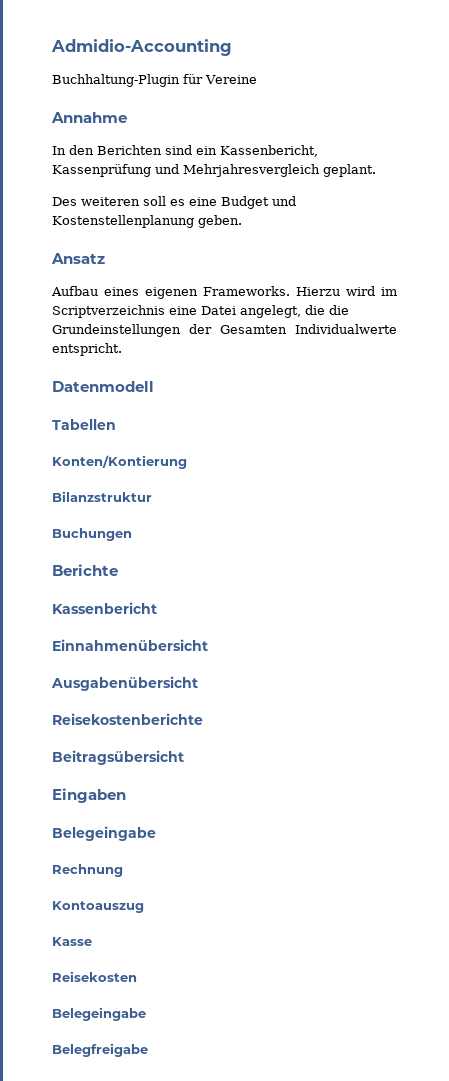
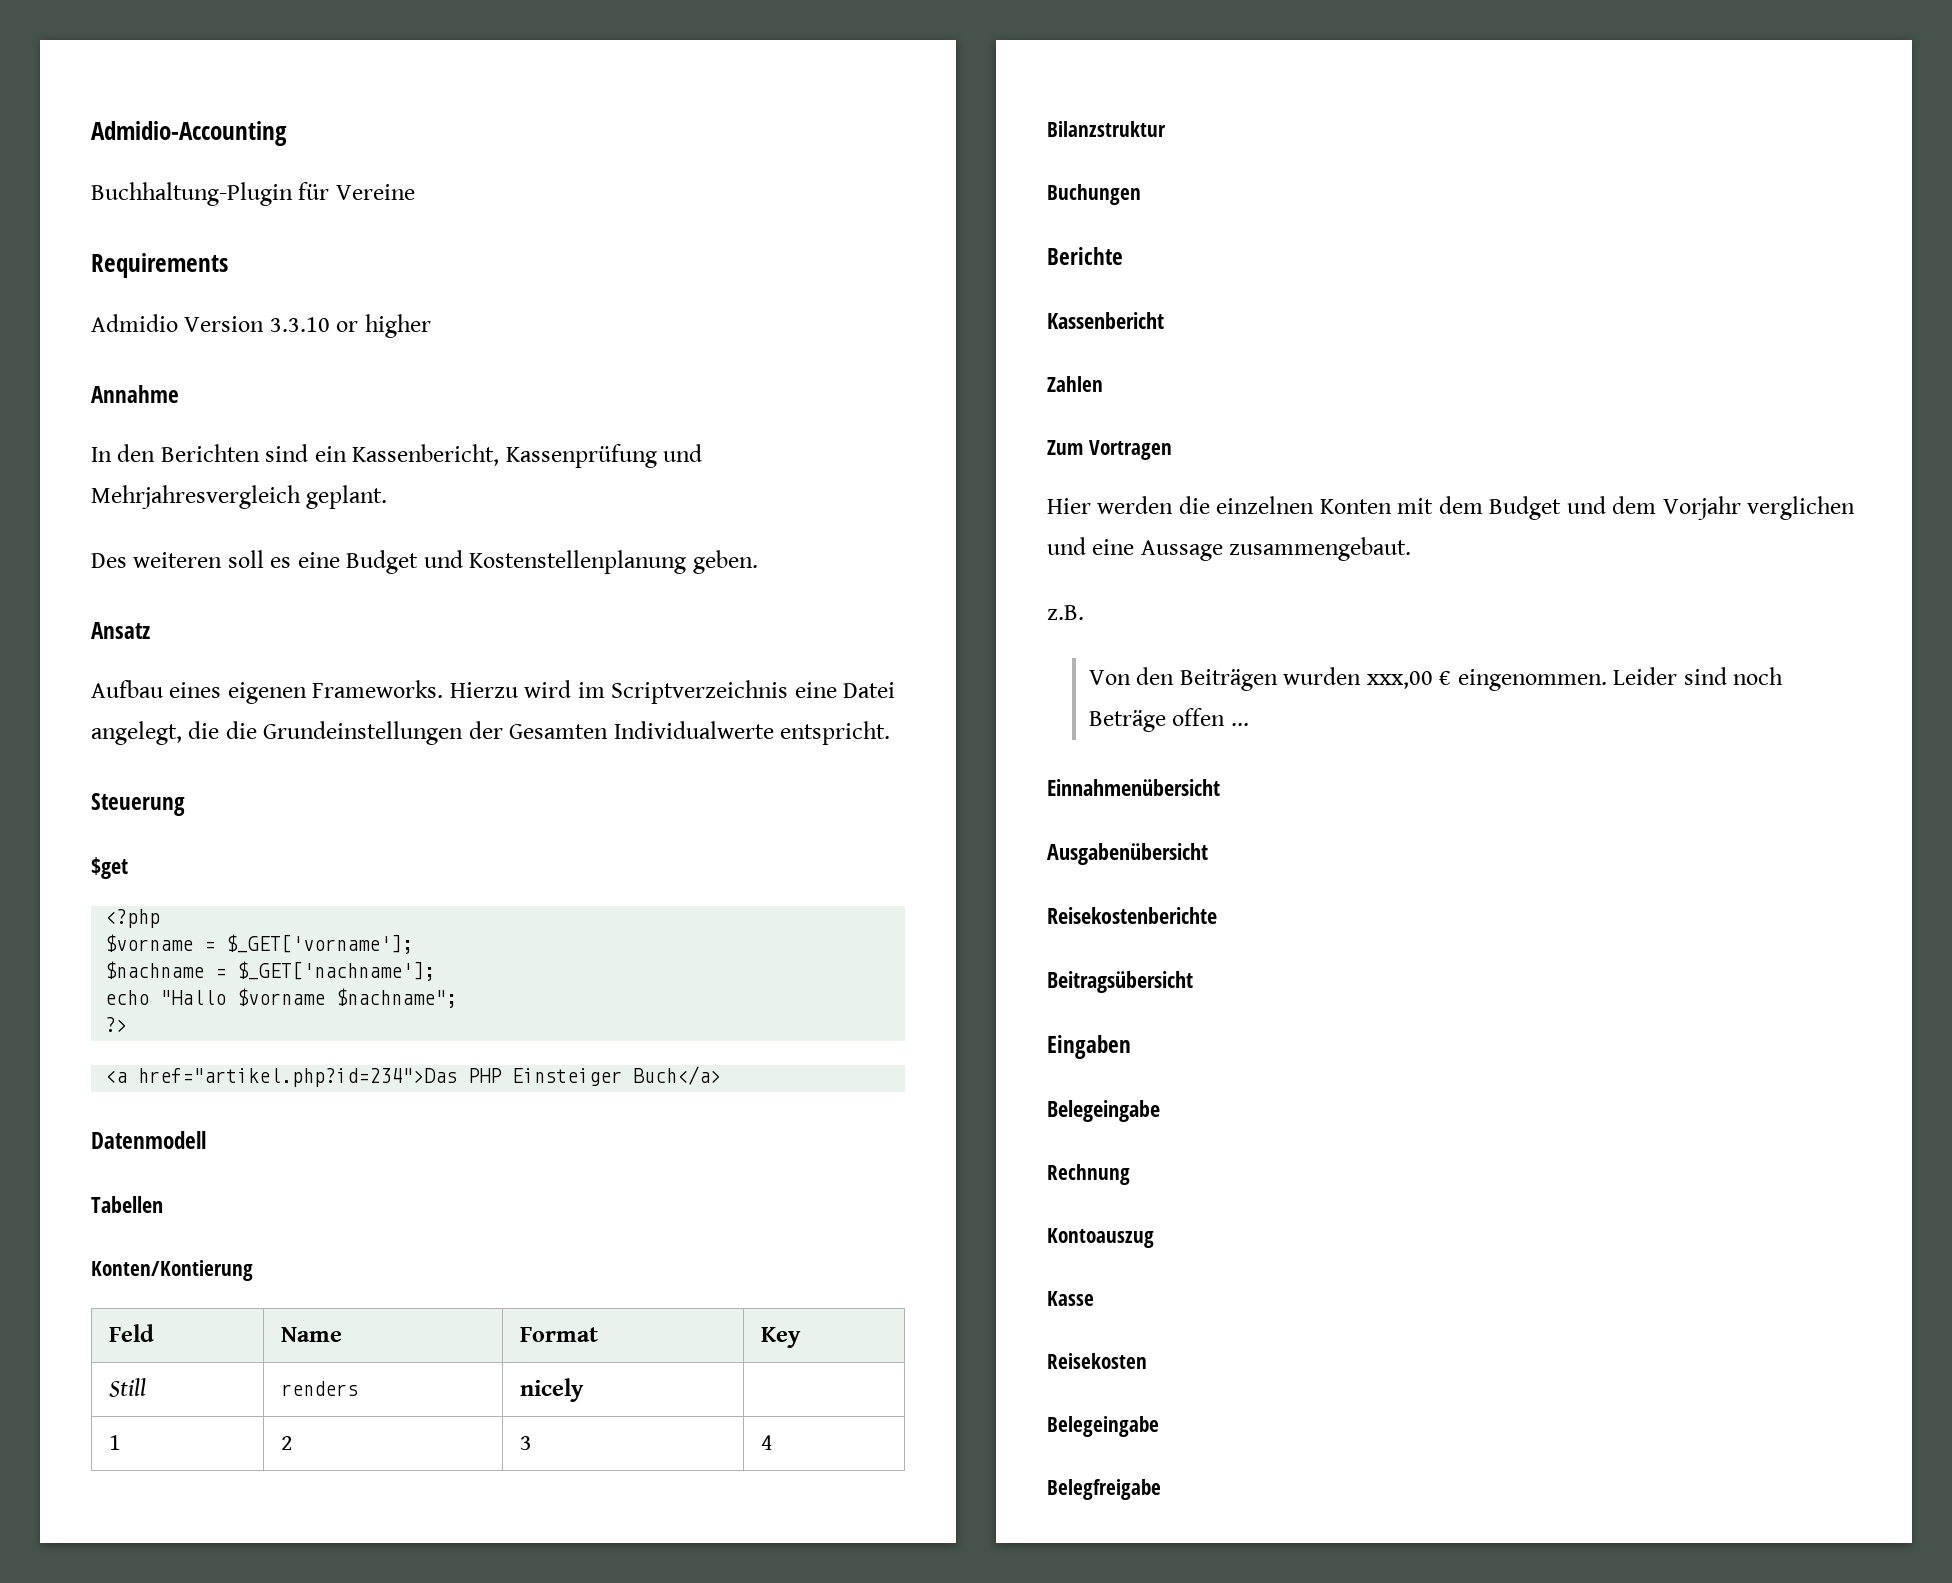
(257, 79) none -> [91,253,228,278] [91,314,431,338] // Requirements // Admidio Version 3.3.10 or higher
[52,381,154,392] [52,419,116,430] [52,455,187,469] [52,491,152,502] [52,528,132,541] [52,564,118,576] [52,602,157,614] Datenmodell // Tabellen // Konten/Kontierung // Bilanzstruktur // Buchungen // Berichte // Kassenbericht -> [91,793,185,816] [91,857,128,879] [105,909,161,928] [105,934,414,954] [105,961,436,981] [105,988,458,1008] [105,1017,128,1032] [105,1066,722,1087] [91,1131,206,1149] [91,1196,163,1213] [91,1260,253,1281] [109,1324,155,1342] [281,1327,343,1342] [520,1327,599,1342] [761,1327,802,1348] [109,1378,147,1397] [281,1381,359,1396] [520,1378,585,1402] [109,1435,122,1450] [281,1436,294,1450] [520,1436,533,1450] [761,1435,774,1450] [1047,121,1166,137] [1047,184,1141,205] [1047,247,1123,265] [1047,312,1164,329] [1047,376,1103,392] [1047,440,1172,460] [1047,496,1856,520] [1047,537,1412,561] [1047,605,1084,620] [1088,667,1784,691] [1088,708,1249,732] Steuerung // $get // <?php // $vorname = $_GET['vorname']; // $nachname = $_GET['nachname']; // echo "Hallo $vorname $nachname"; // ?> // <a href="artikel.php?id=234">Das PHP Einsteiger Buch</a> // Datenmodell // Tabellen // Konten/Kontierung // Feld | Name | Format | Key // Still | renders | nicely | // 1 | 2 | 3 | 4 // Bilanzstruktur // Buchungen // Berichte // Kassenbericht // Zahlen // Zum Vortragen // Hier werden die einzelnen Konten mit dem Budget und dem Vorjahr verglichen und eine Aussage zusammengebaut. // z.B. // Von den Beiträgen wurden xxx,00 € eingenommen. Leider sind noch Beträge offen ...

